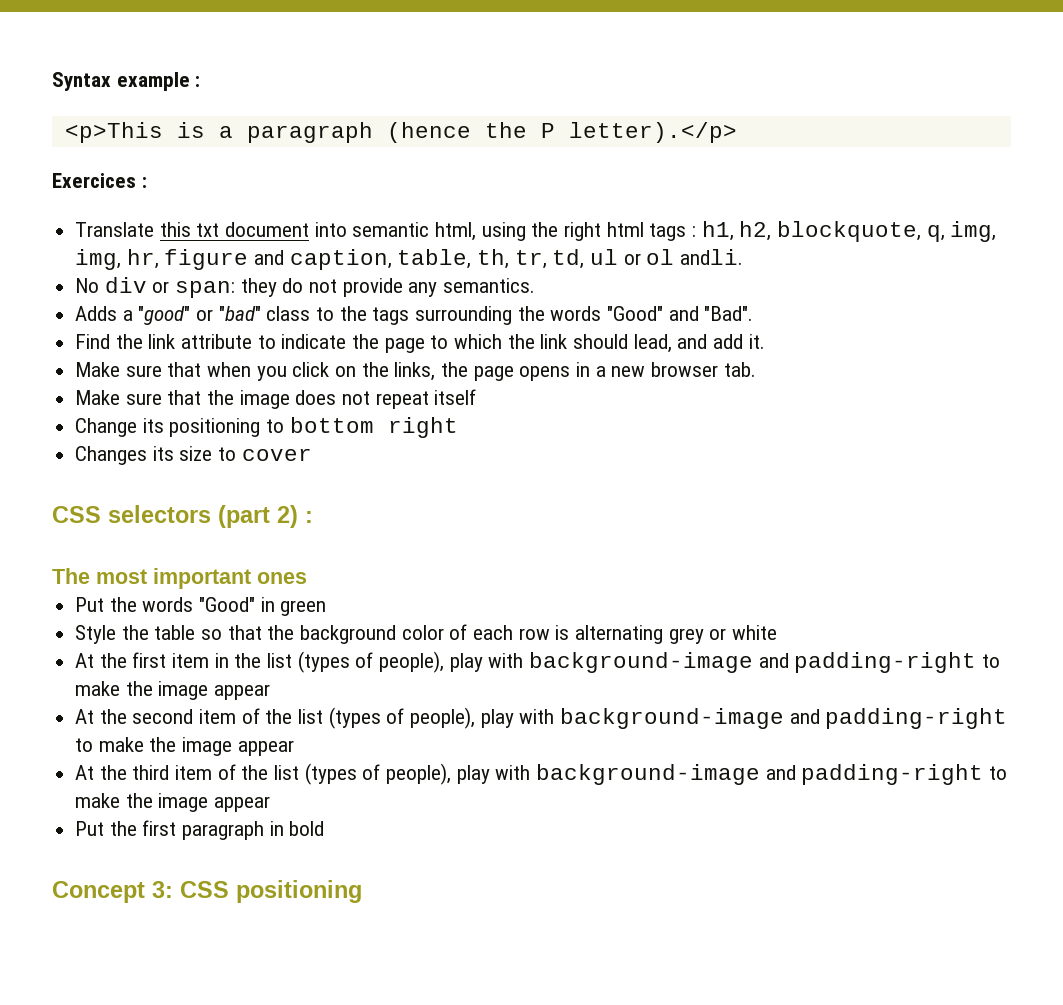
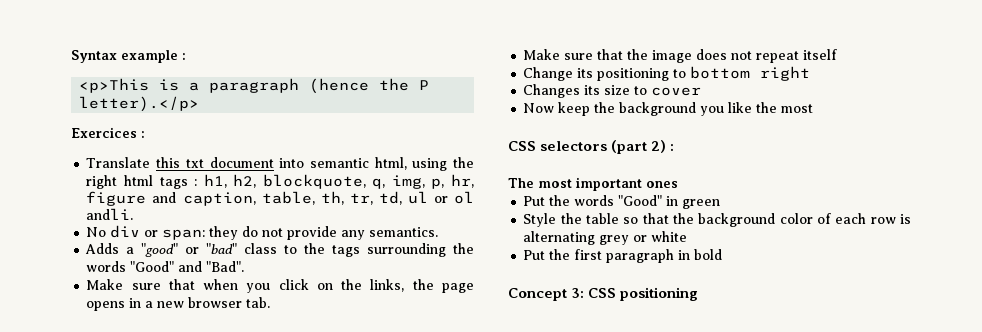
[75,249,122,270] img, -> [431,178,445,189] p,
[75,334,765,353] // Find the link attribute to indicate the page to which the link should lead, and add it. -> (245, 266) none
(312, 454) none -> [523,102,814,116] // Now keep the background you like the most
[75,651,1001,673] [75,681,271,700] [75,707,1008,729] [75,737,294,756] [75,763,1008,785] [75,793,271,812] // At the first item in the list (types of people), play with background-image and padding-right to make the image appear // At the second item of the list (types of people), play with background-image and padding-right to make the image appear // At the third item of the list (types of people), play with background-image and padding-right to make the image appear -> (688, 236) none

